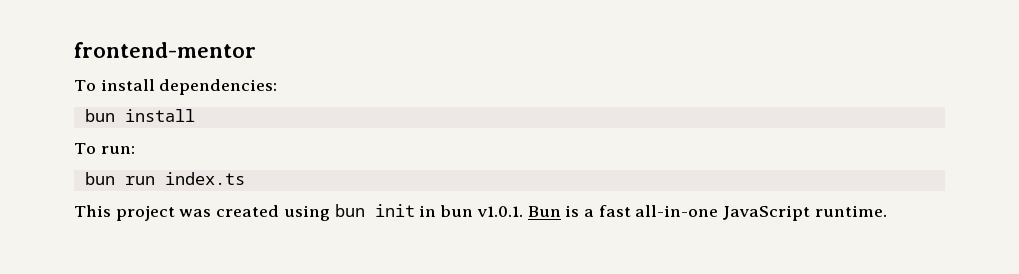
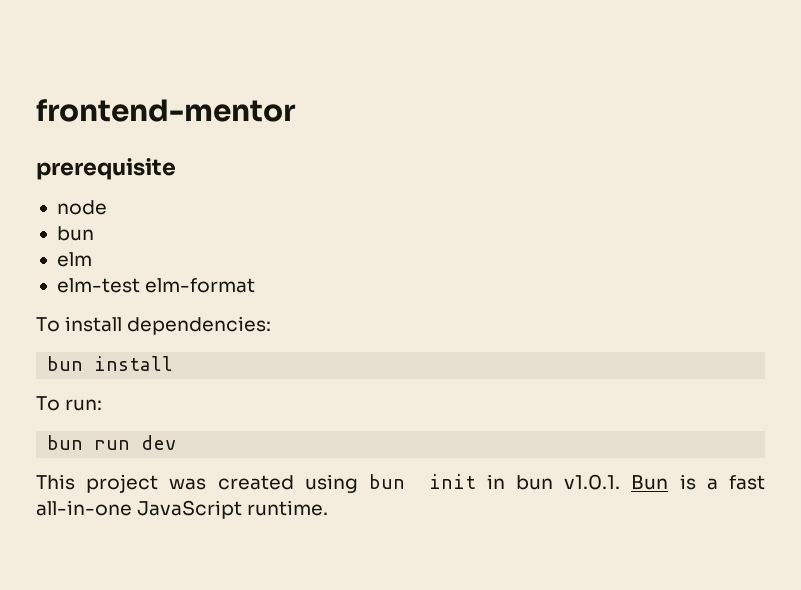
(256, 50) none -> [36,158,176,180] [56,200,107,215] [56,226,94,241] [56,252,92,267] [56,278,256,293] // prerequisite // node // bun // elm // elm-test elm-format
[164,172,245,185] index.ts -> [141,435,177,450] dev

